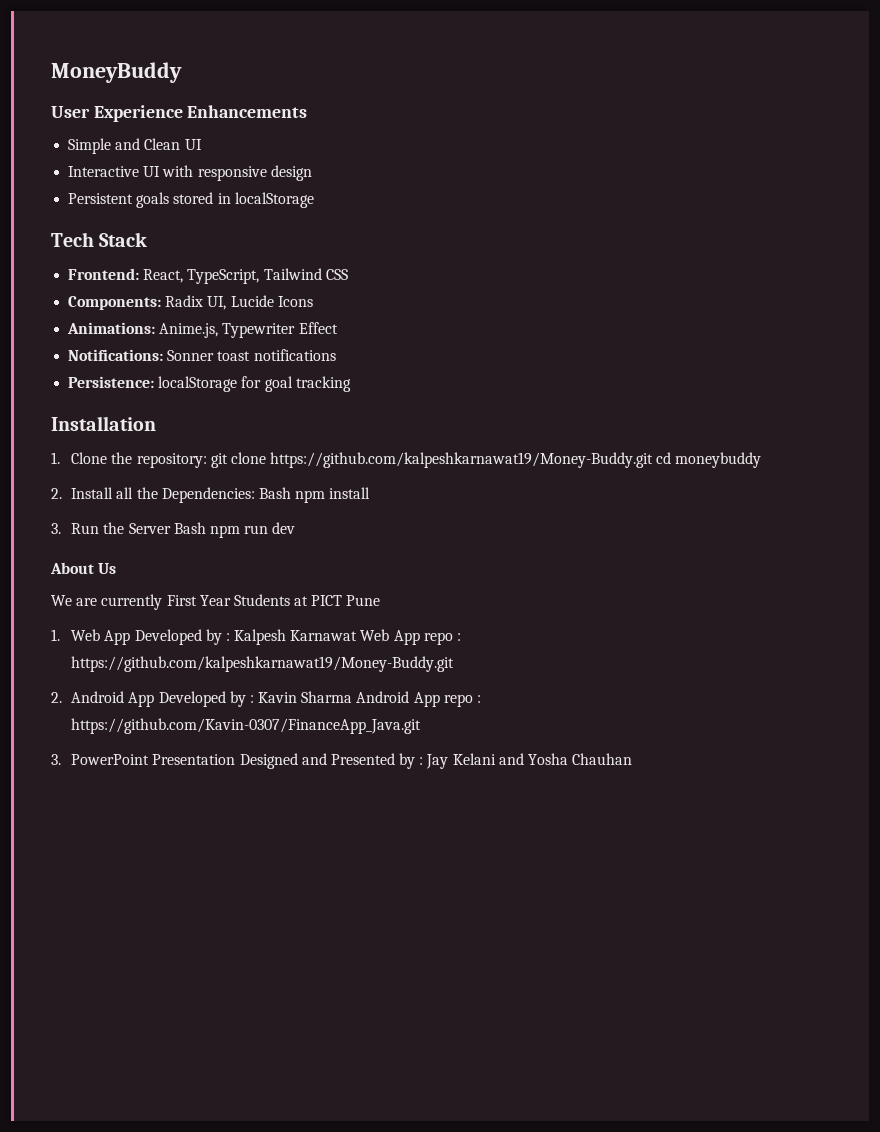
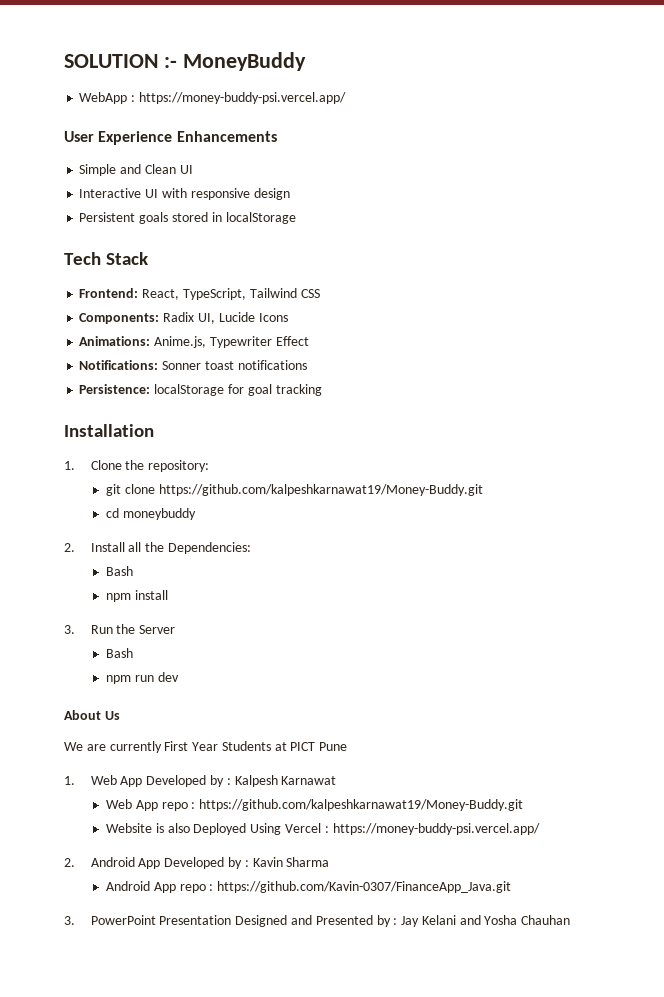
(51, 72) none -> [64,54,177,68] SOLUTION :-
(182, 72) none -> [79,92,346,104] // WebApp : https://money-buddy-psi.vercel.app/
(207, 460) none -> (210, 466) //
(654, 460) none -> (483, 490) //
[258,487,291,499] Bash -> [106,566,134,576] // Bash //
[173,522,206,534] Bash -> [106,648,134,658] // Bash //
(358, 635) none -> (337, 780) //
(455, 664) none -> [106,823,540,835] // Website is also Deployed Using Vercel : https://money-buddy-psi.vercel.app/
(353, 697) none -> (330, 862) //

